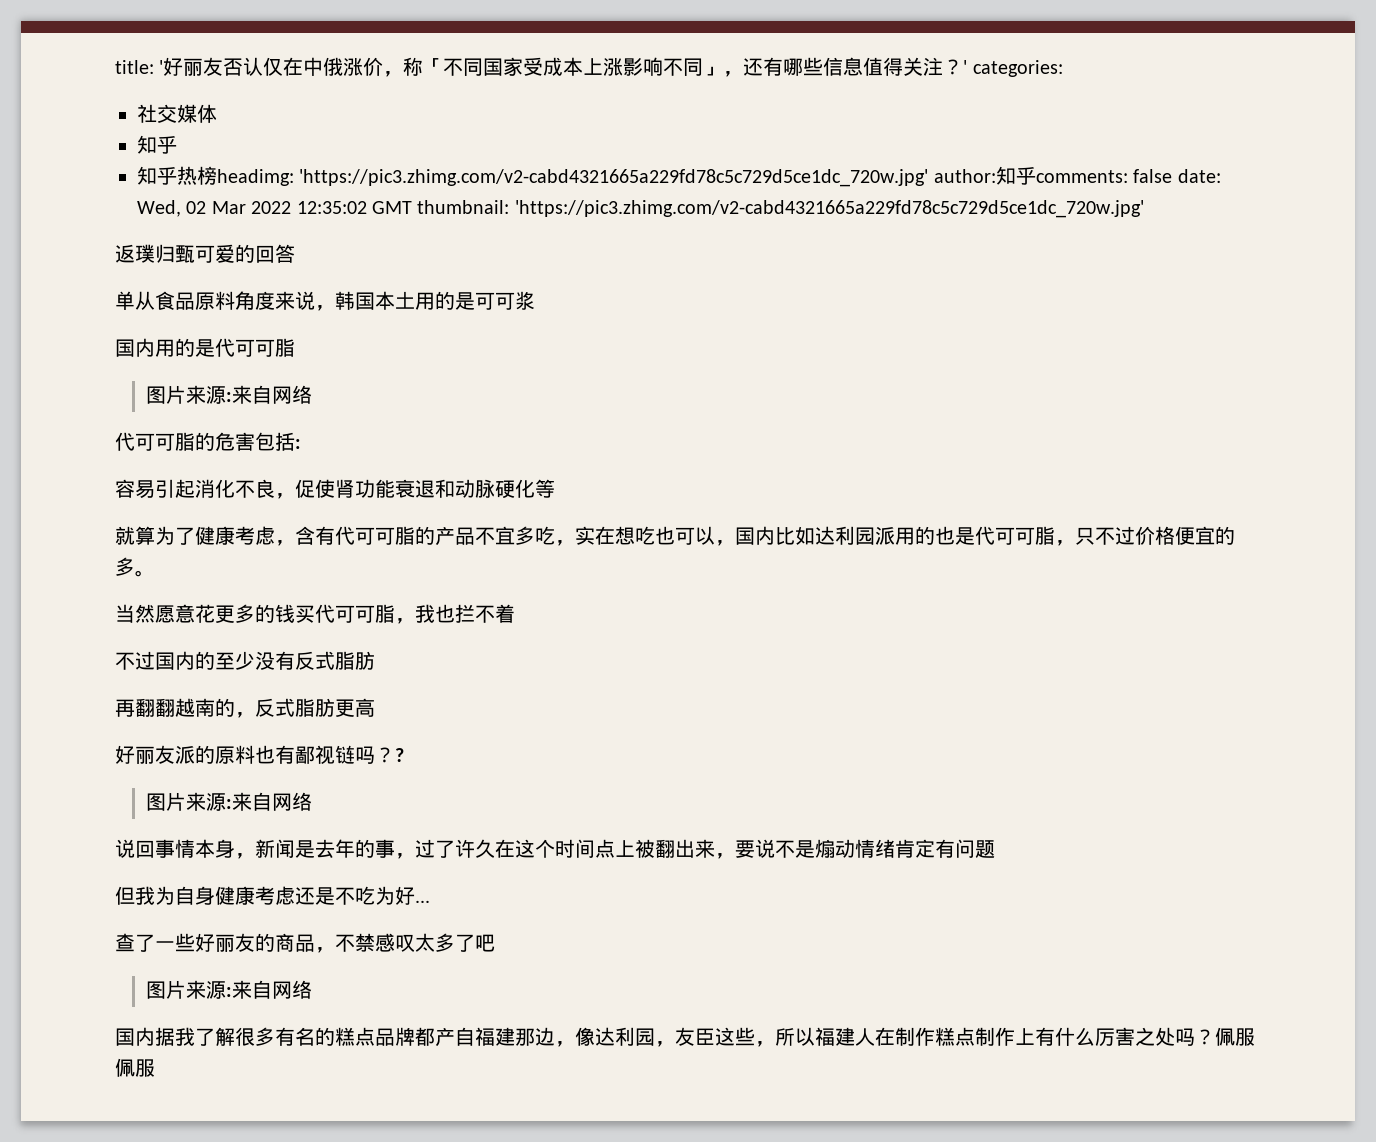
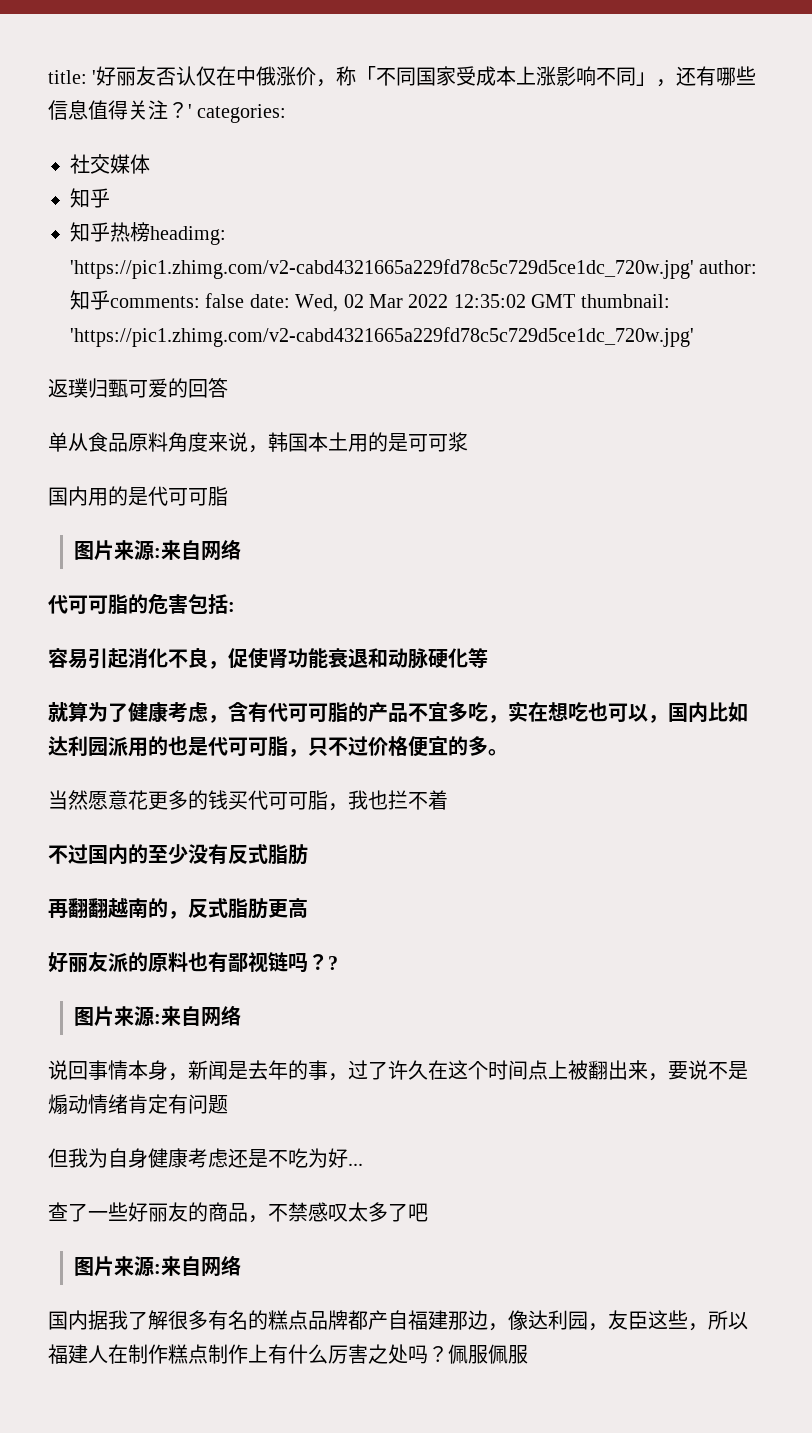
[299,169,929,187] 'https://pic3.zhimg.com/v2-cabd4321665a229fd78c5c729d5ce1dc_720w.jpg' -> [70,259,694,279] 'https://pic1.zhimg.com/v2-cabd4321665a229fd78c5c729d5ce1dc_720w.jpg'
[514,200,1144,218] 'https://pic3.zhimg.com/v2-cabd4321665a229fd78c5c729d5ce1dc_720w.jpg' -> [70,327,694,347] 'https://pic1.zhimg.com/v2-cabd4321665a229fd78c5c729d5ce1dc_720w.jpg'

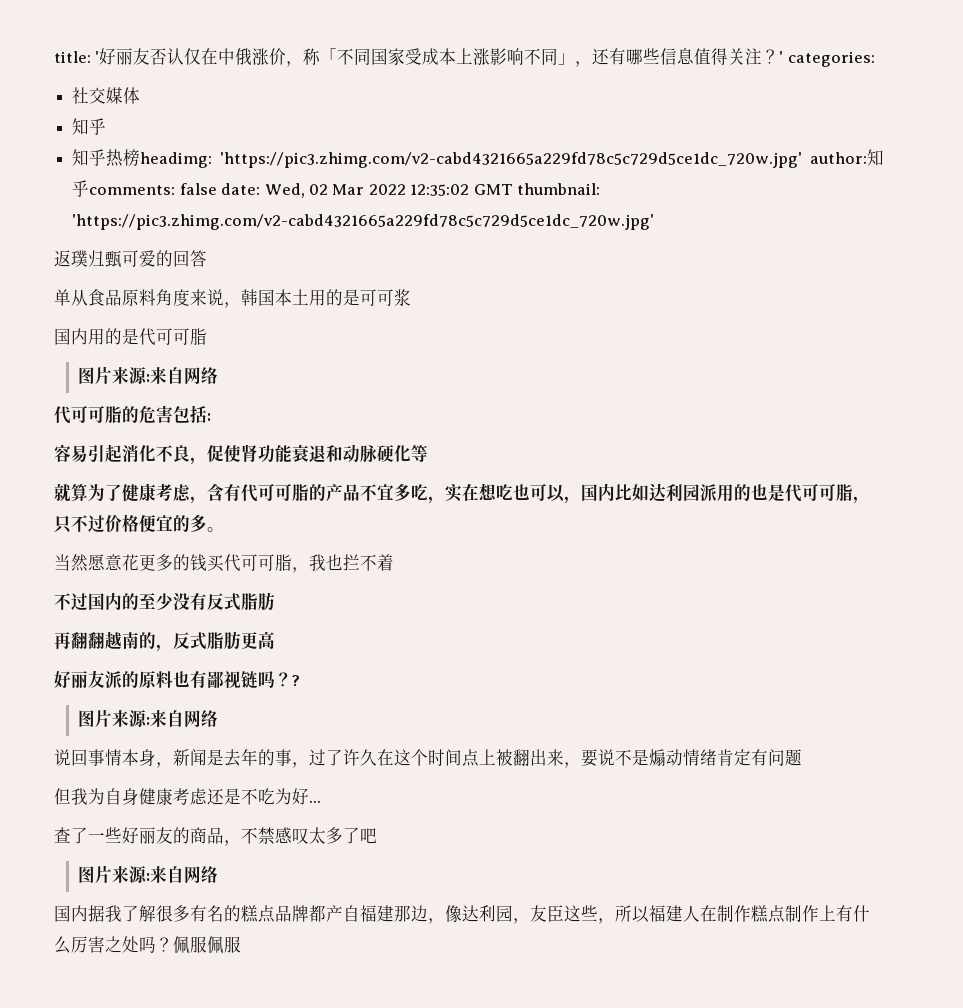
[70,259,694,279] 'https://pic1.zhimg.com/v2-cabd4321665a229fd78c5c729d5ce1dc_720w.jpg' -> [220,152,803,168] 'https://pic3.zhimg.com/v2-cabd4321665a229fd78c5c729d5ce1dc_720w.jpg'
[70,327,694,347] 'https://pic1.zhimg.com/v2-cabd4321665a229fd78c5c729d5ce1dc_720w.jpg' -> [72,214,655,230] 'https://pic3.zhimg.com/v2-cabd4321665a229fd78c5c729d5ce1dc_720w.jpg'

